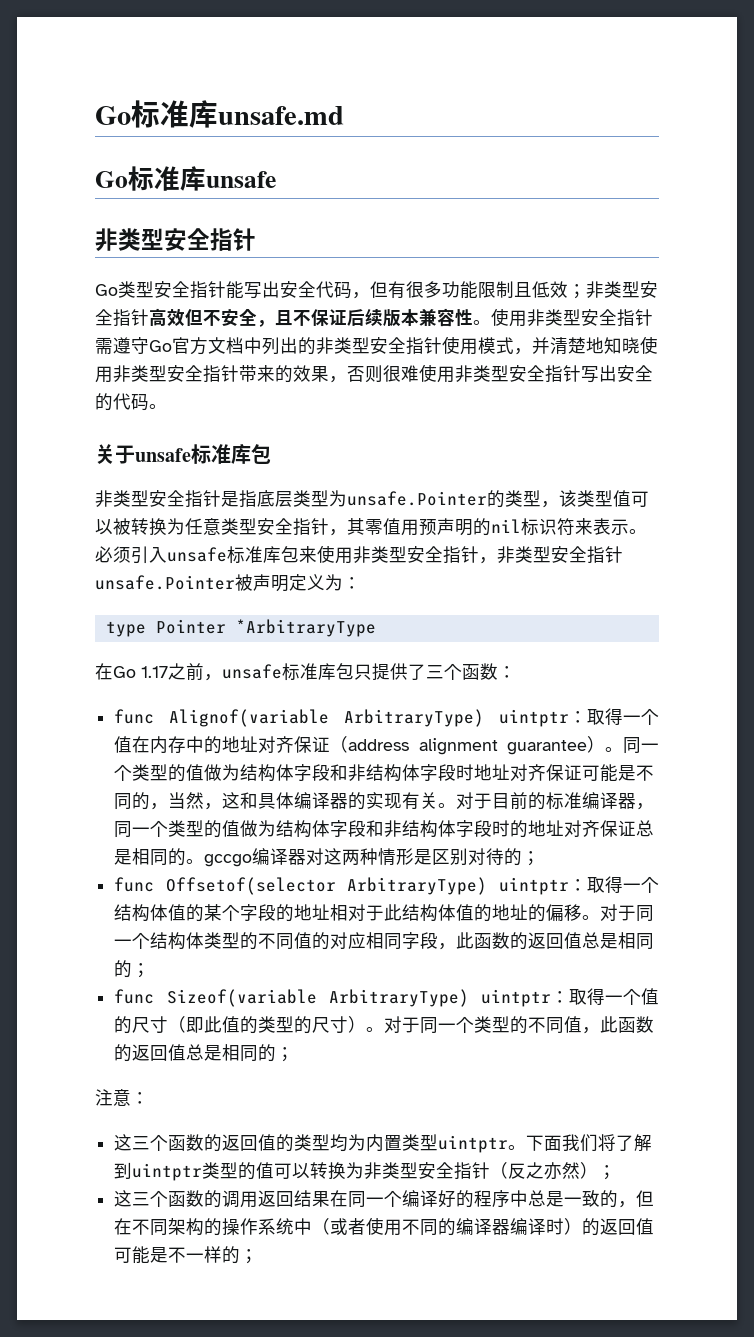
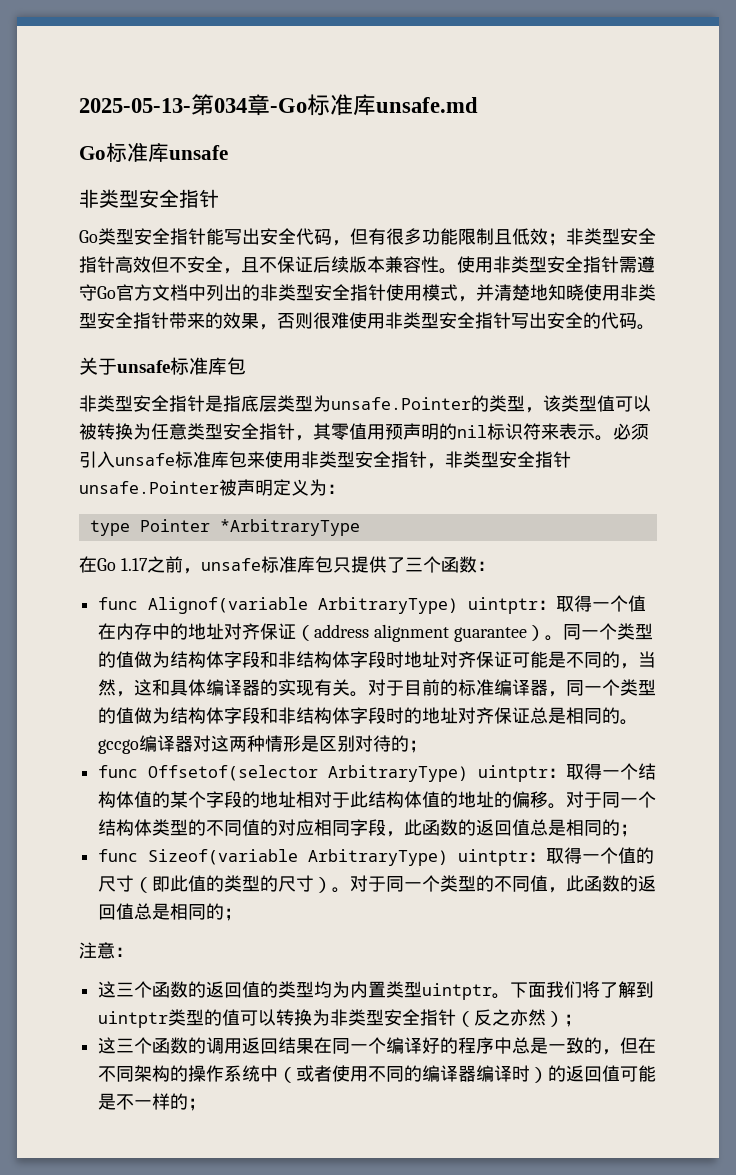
[95,106,131,125] Go -> [79,94,307,116] 2025-05-13-第034章-Go

